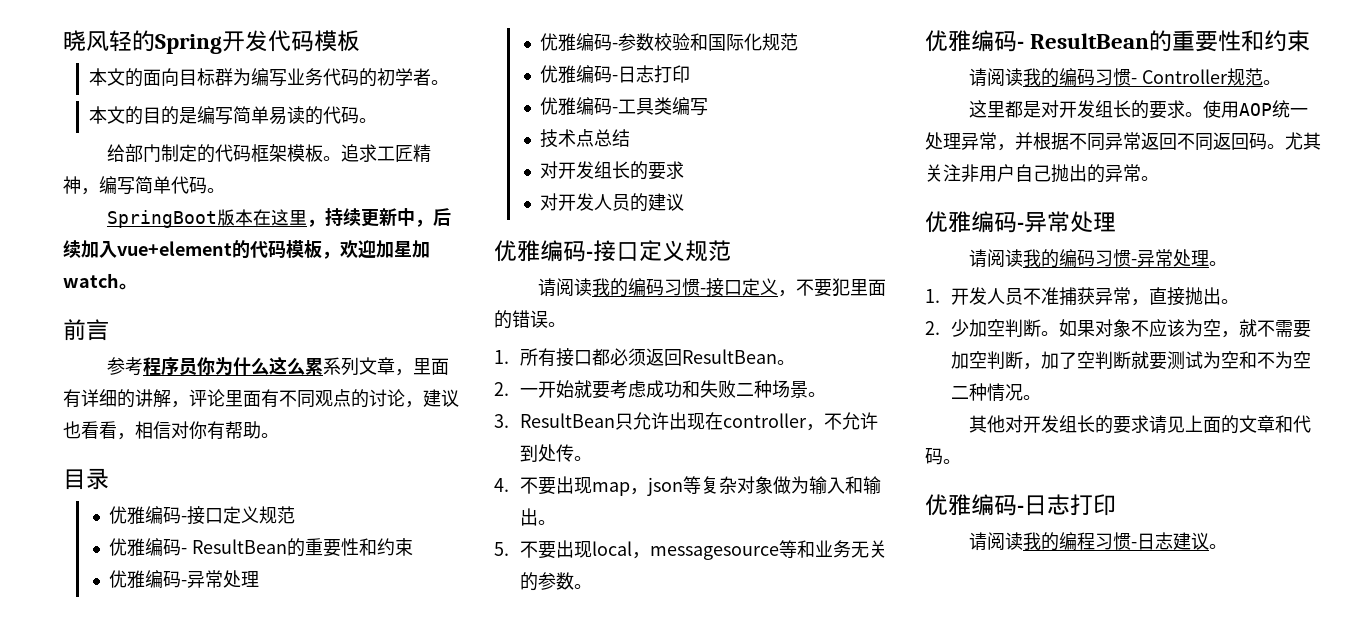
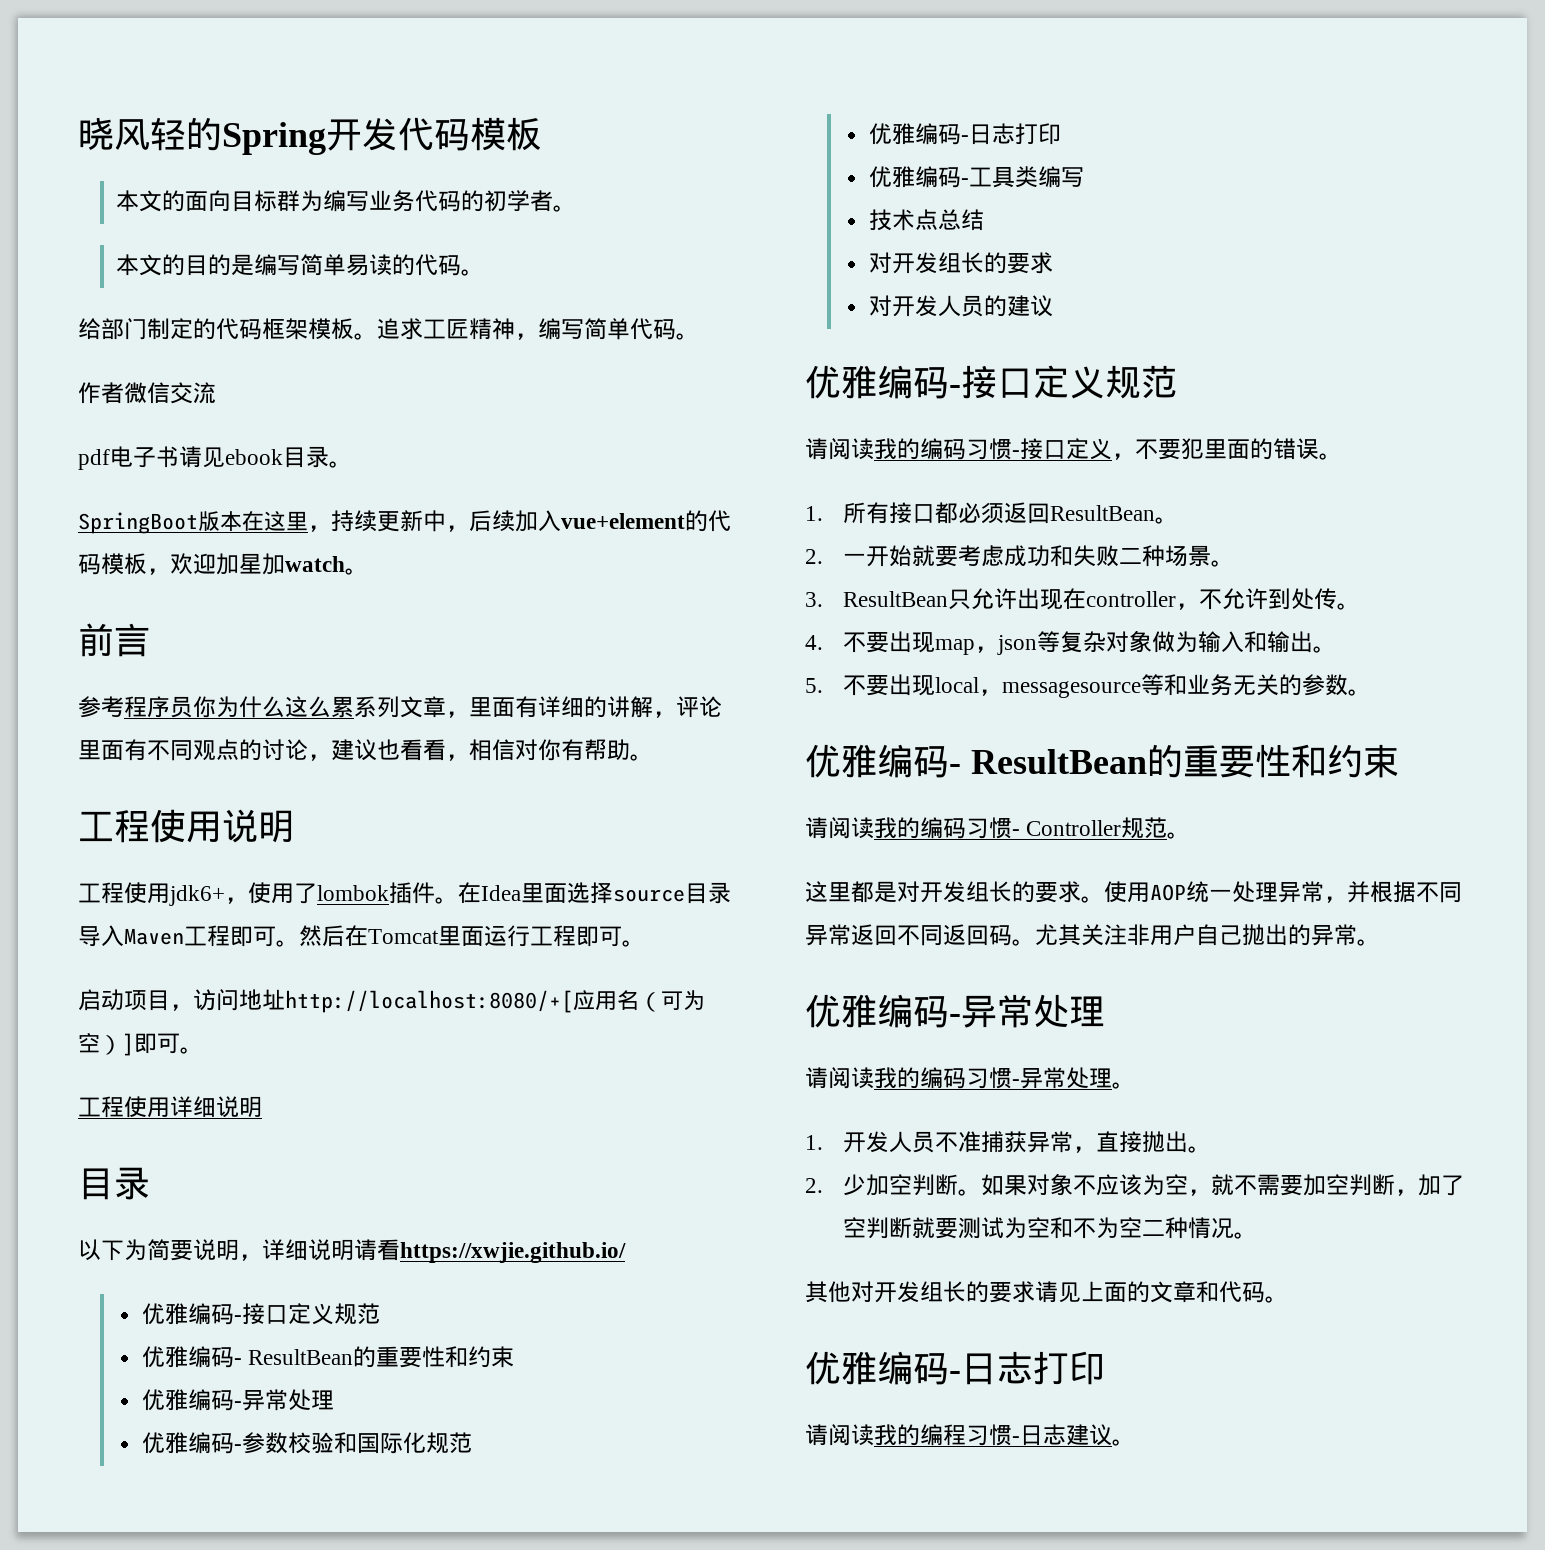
(225, 190) none -> [78,382,216,404] [78,446,352,470] // 作者微信交流 // pdf电子书请见ebook目录。
[63,468,109,490] 目录 -> [78,809,294,843] [78,882,731,906] [78,925,645,947] [78,989,705,1013] [78,1033,203,1056] [78,1096,262,1118] [78,1167,150,1200] [78,1239,626,1263] 工程使用说明 // 工程使用jdk6+，使用了lombok插件。在Idea里面选择source目录导入Maven工程即可。然后在Tomcat里面运行工程即可。 // 启动项目，访问地址http://localhost:8080/+[应用名（可为空）]即可。 // 工程使用详细说明 // 目录 // 以下为简要说明，详细说明请看https://xwjie.github.io/

